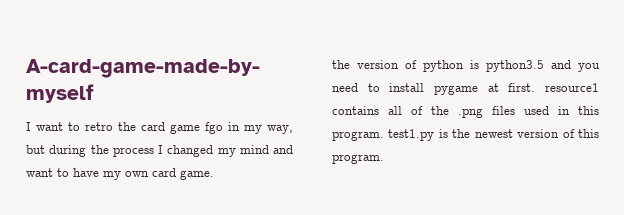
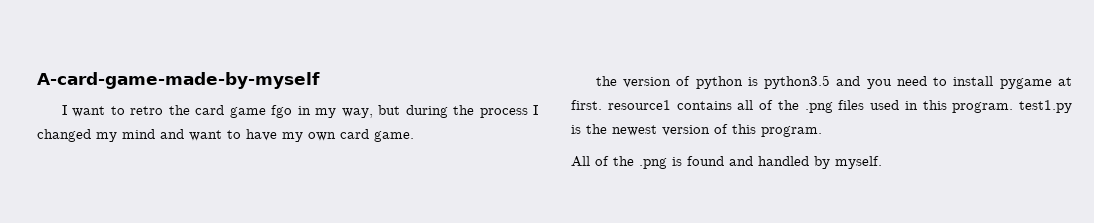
(384, 159) none -> [571,156,882,169] // All of the .png is found and handled by myself.

